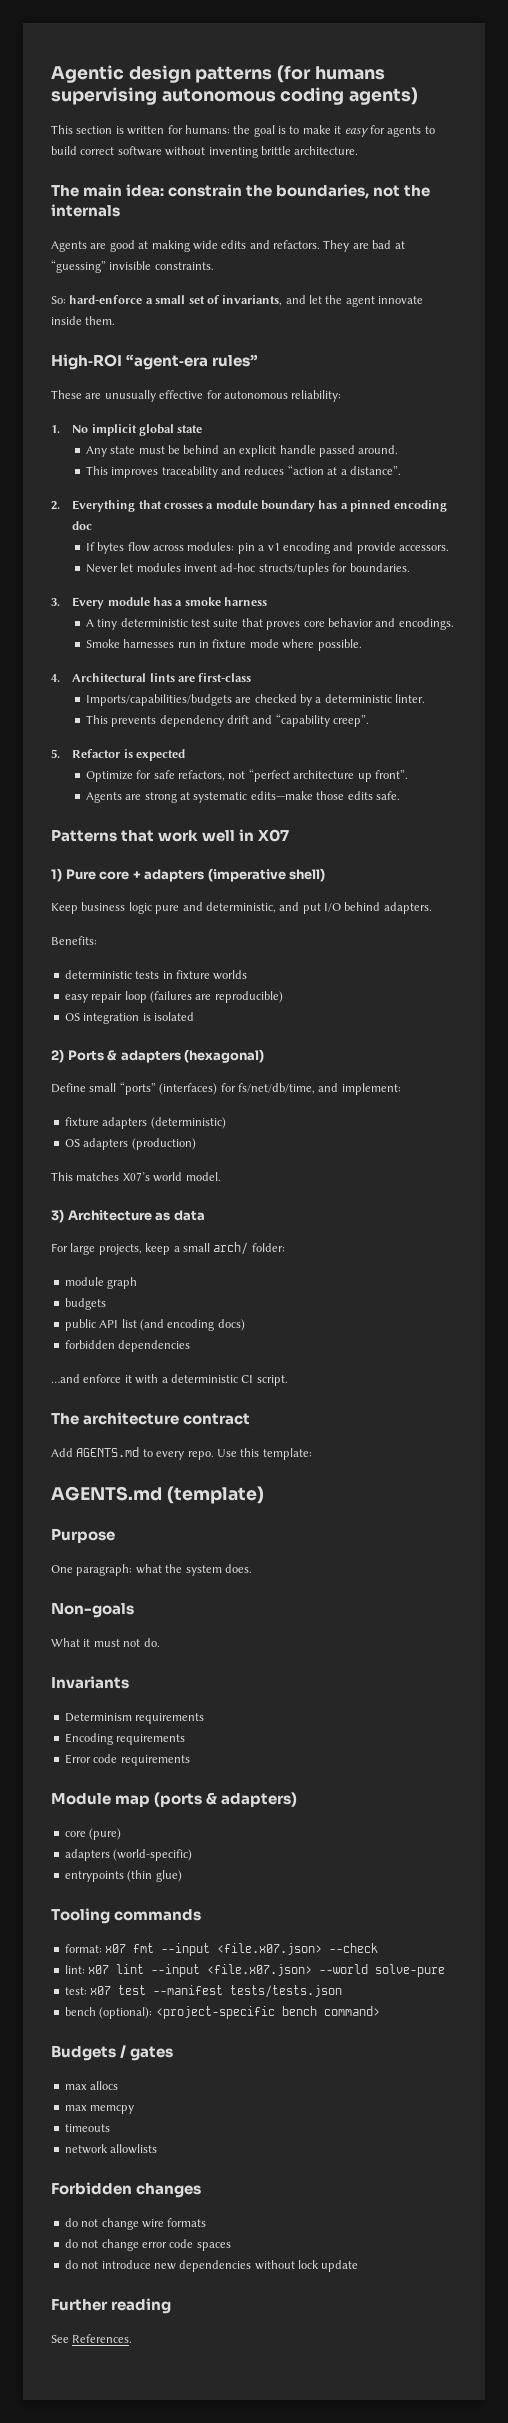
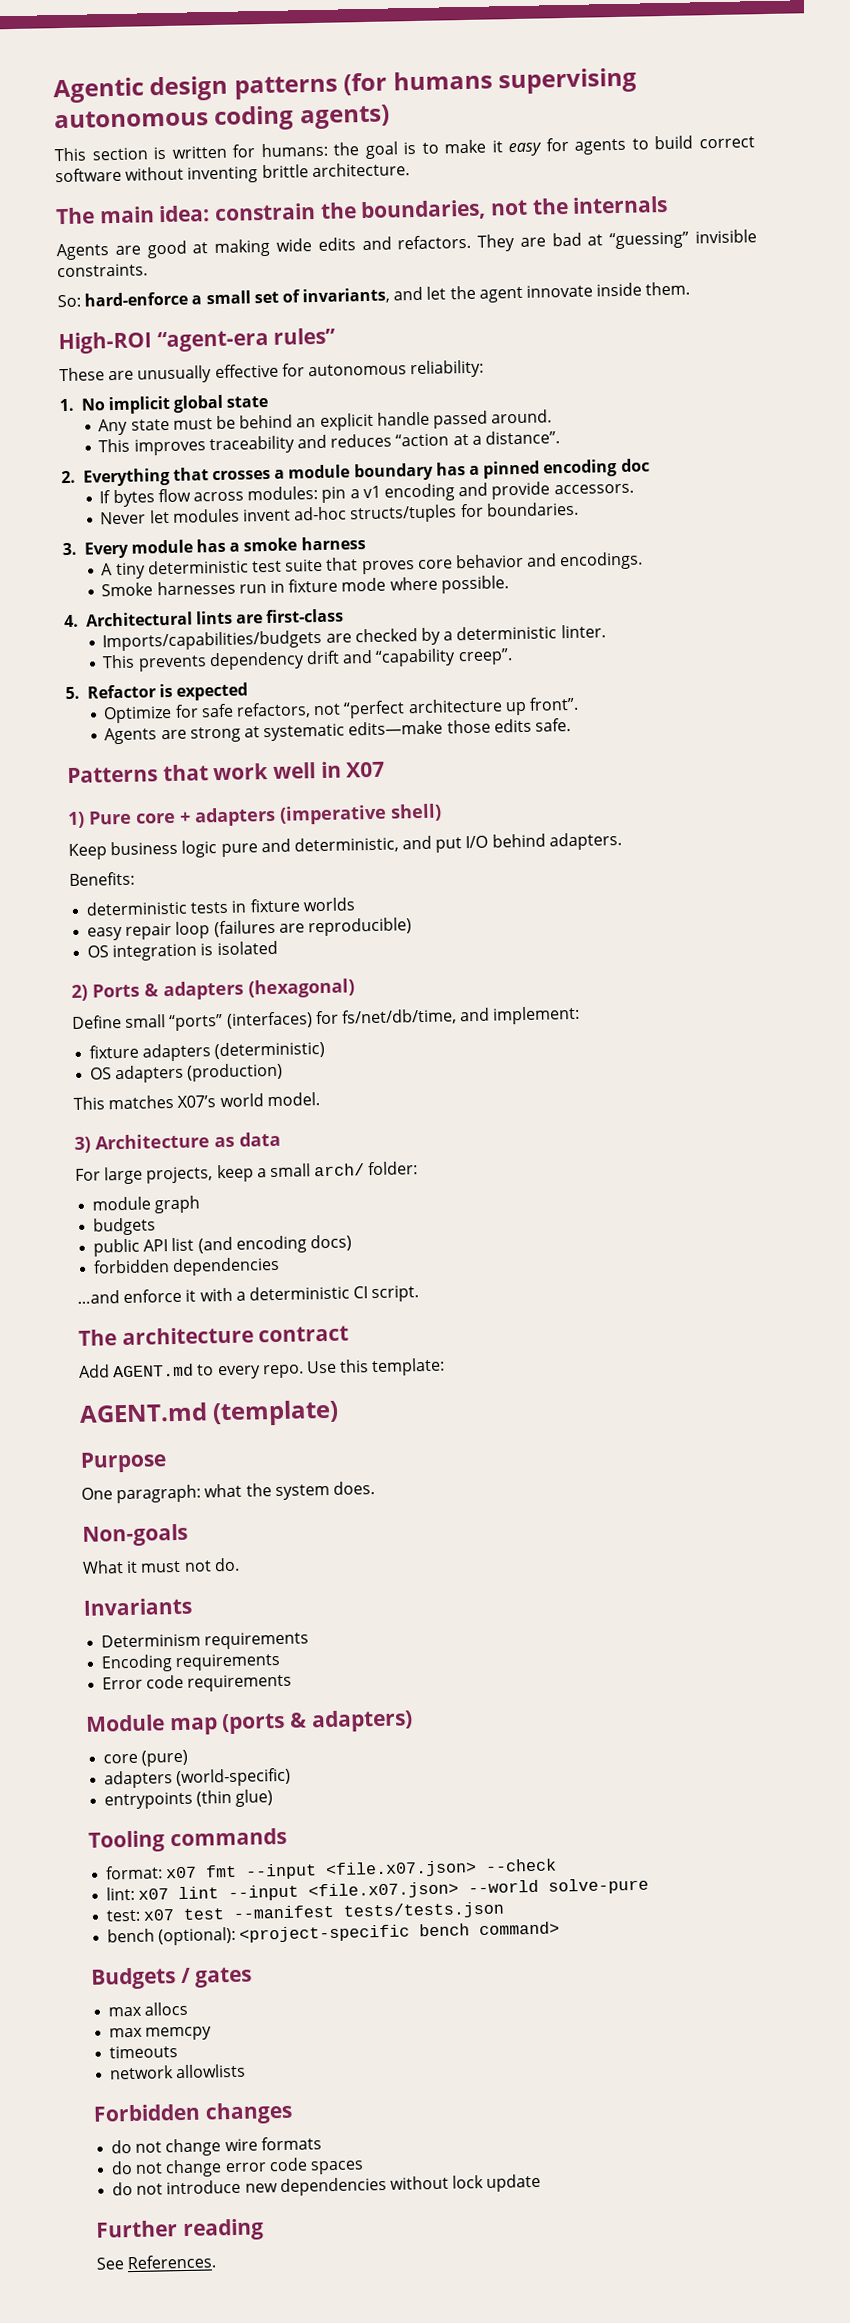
[76,1447,140,1457] AGENTS.md -> [112,1363,195,1378] AGENT.md
[51,1486,162,1501] AGENTS.md -> [79,1402,208,1423] AGENT.md

